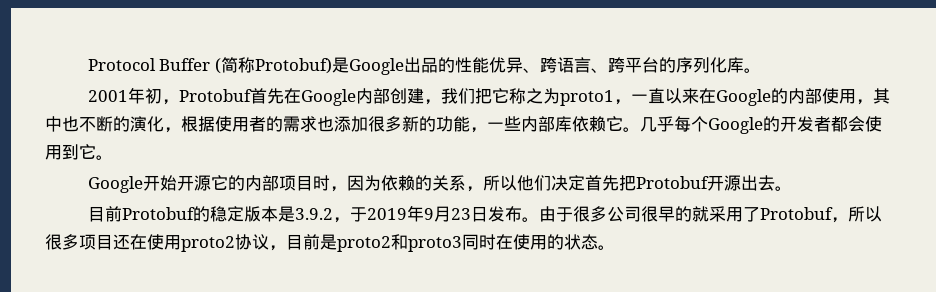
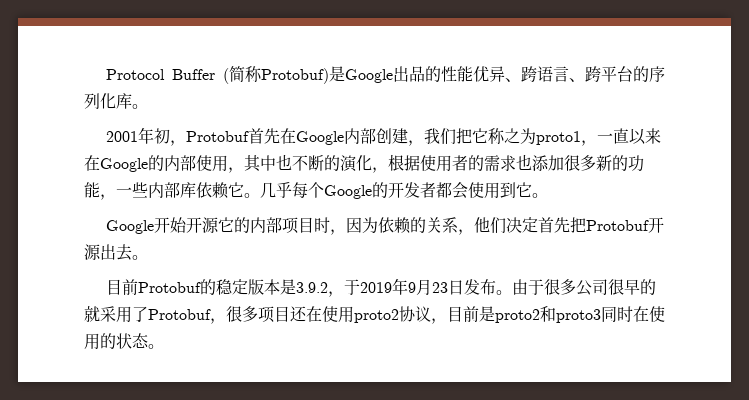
[482,175,517,191] 所以 -> (475, 232) none
[847,206,882,222] 所以 -> (226, 321) none

